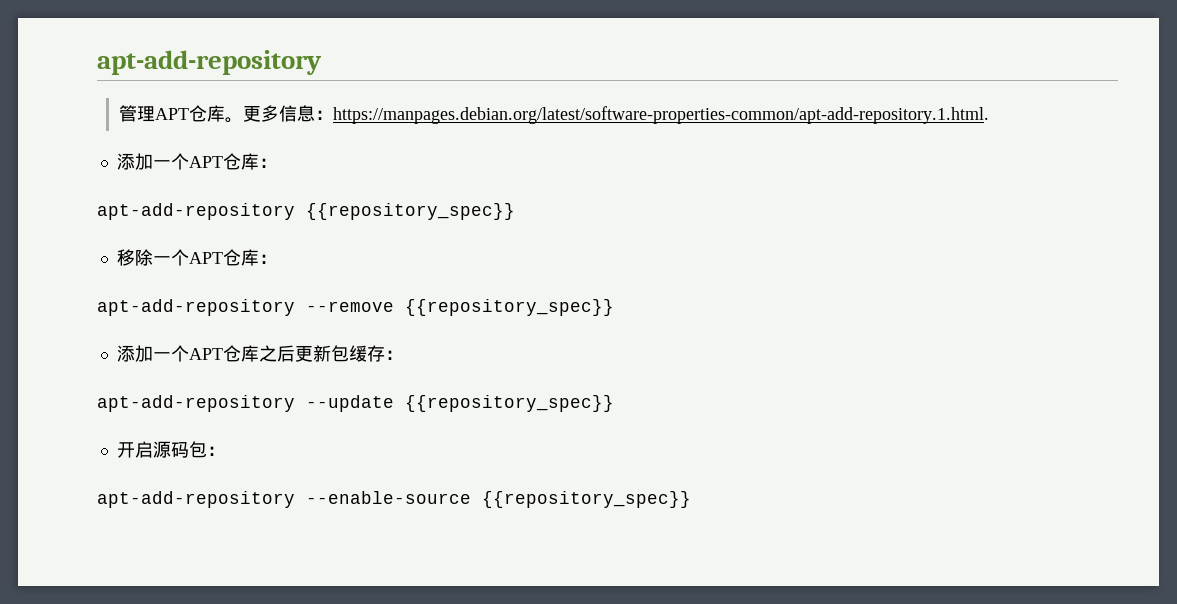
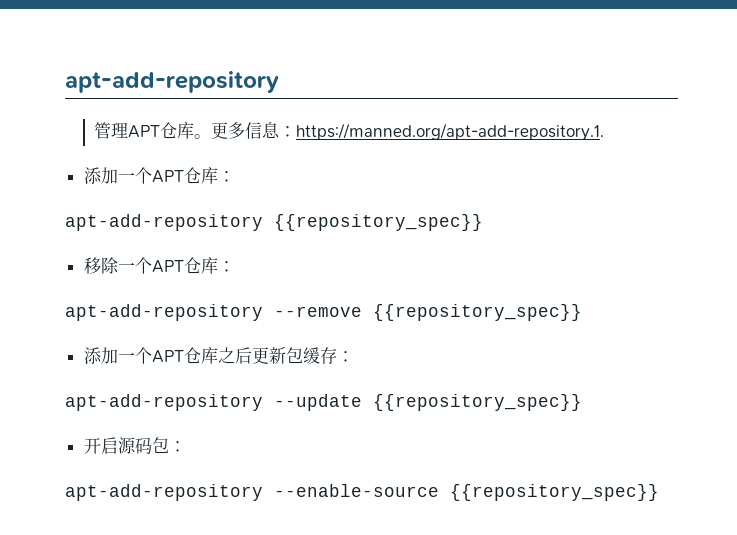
[332,106,989,124] https://manpages.debian.org/latest/software-properties-common/apt-add-repository.1.html. -> [296,123,605,141] https://manned.org/apt-add-repository.1.

